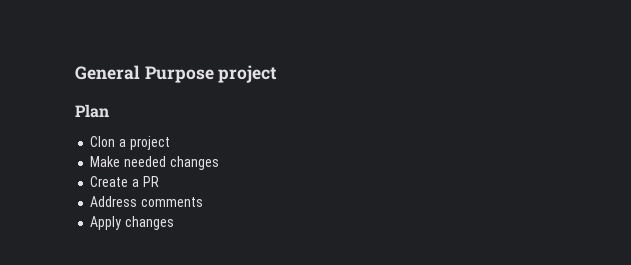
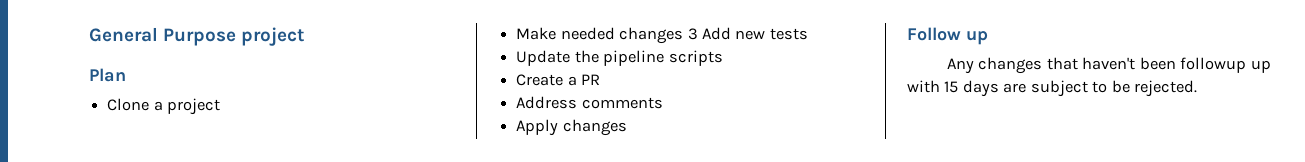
[90,136,116,147] Clon -> [107,98,150,111] Clone
(219, 163) none -> [687,27,808,40] [516,50,723,66] 3 Add new tests // Update the pipeline scripts
(175, 223) none -> [907,27,988,45] [946,57,1271,74] [907,80,1198,97] // Follow up // Any changes that haven't been followup up with 15 days are subject to be rejected.

